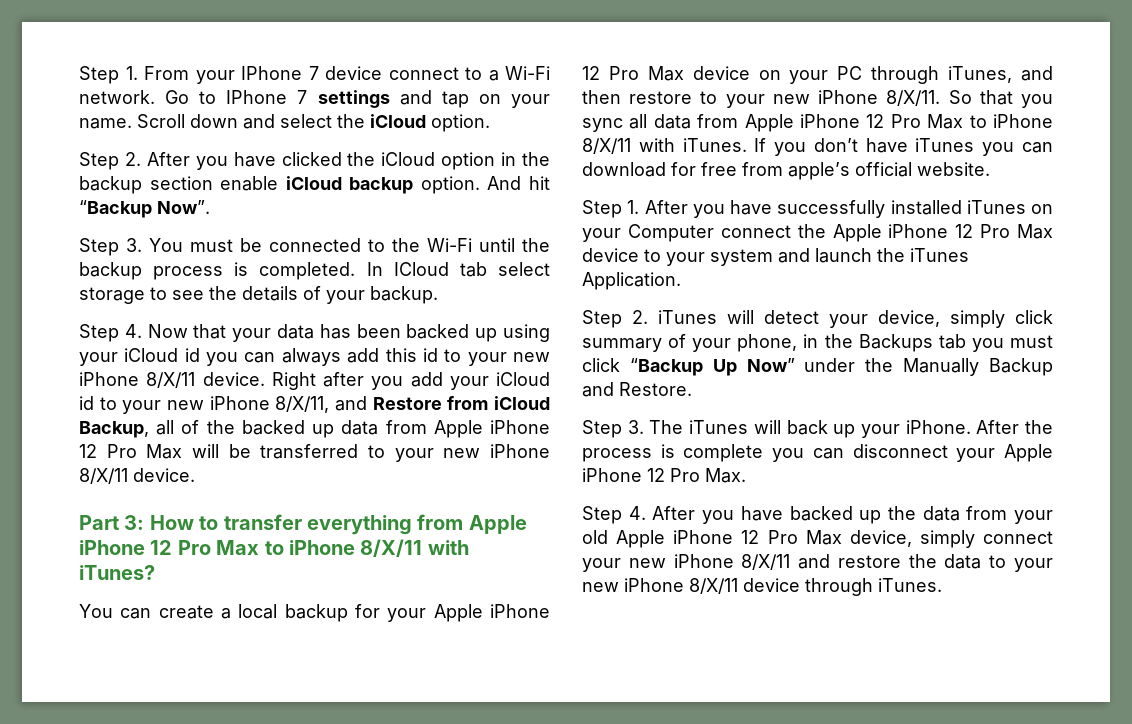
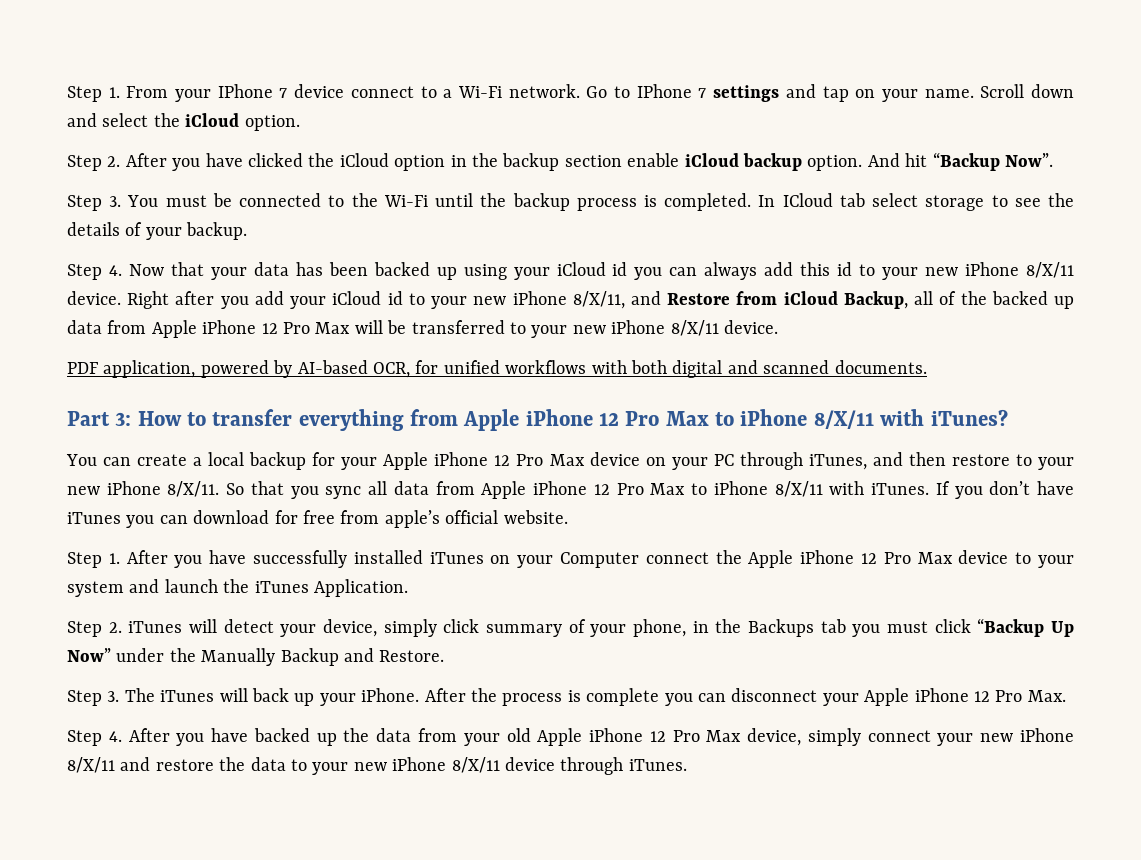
(195, 475) none -> [67,360,927,378] // PDF application, powered by AI-based OCR, for unified workflows with both digital and scanned documents.

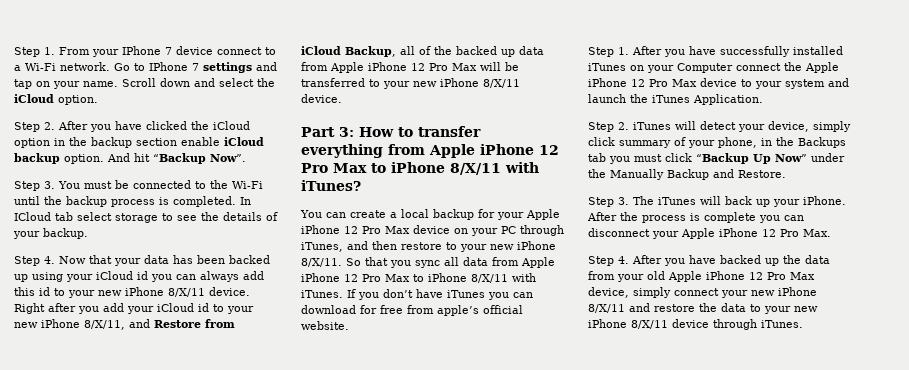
[67,360,927,378] // PDF application, powered by AI-based OCR, for unified workflows with both digital and scanned documents. -> (342, 98) none

